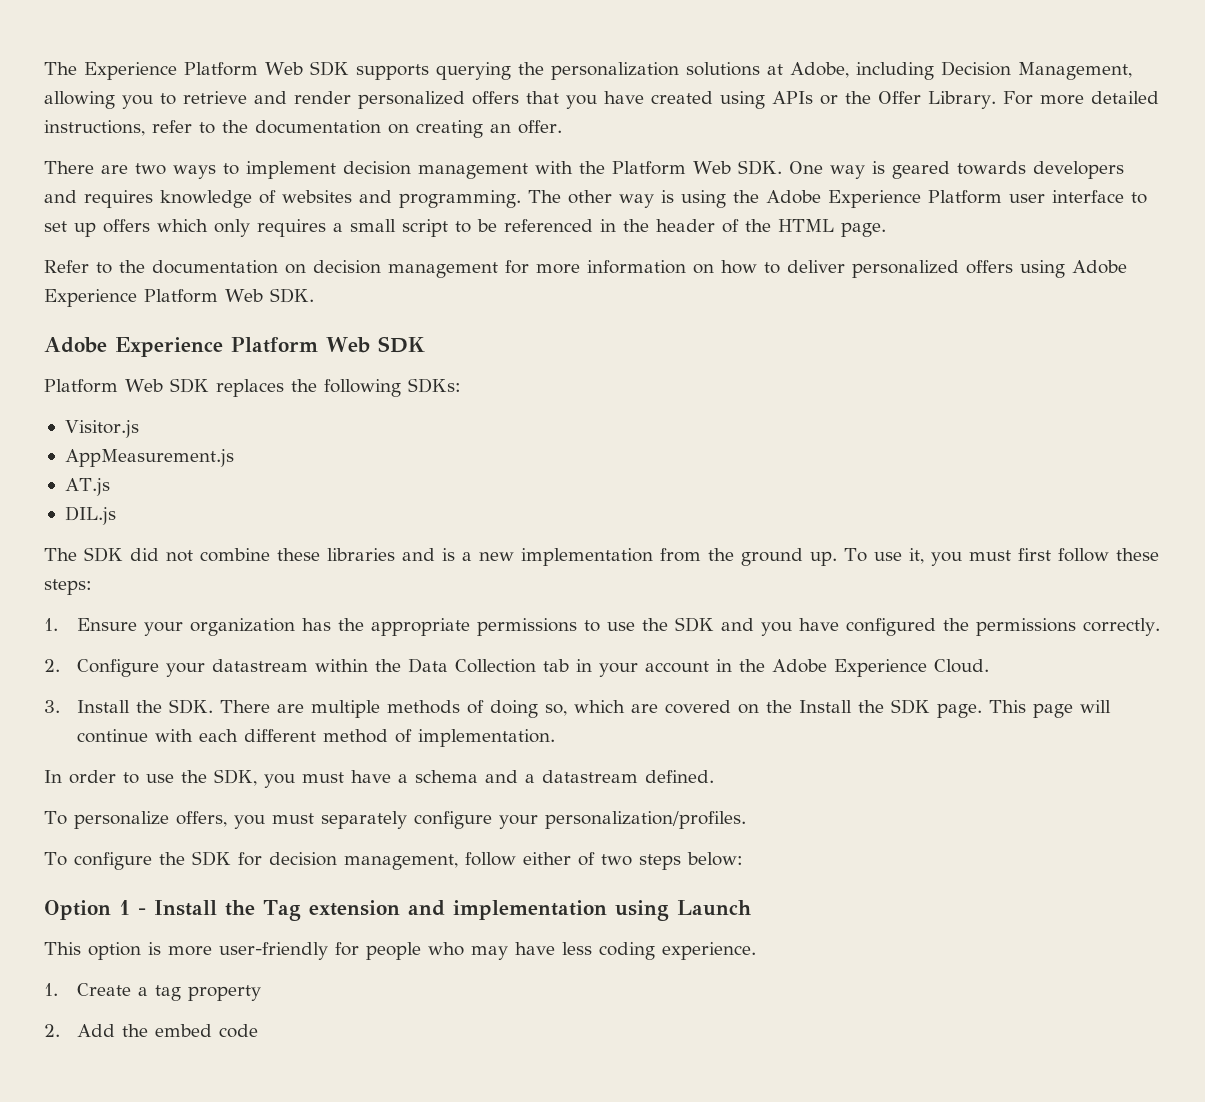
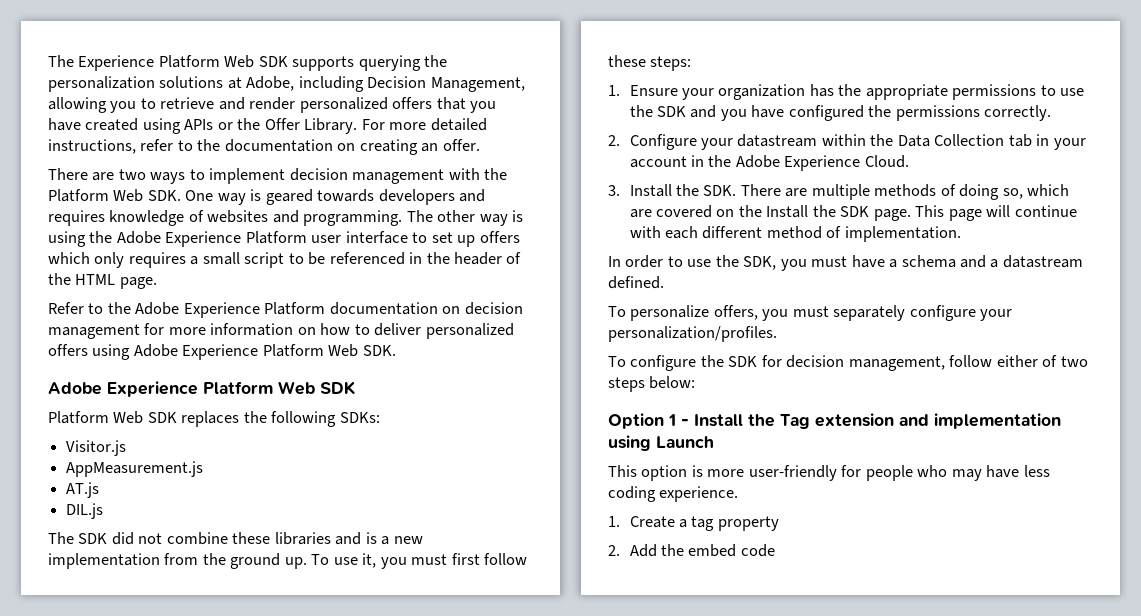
(145, 266) none -> [135,302,326,318] Adobe Experience Platform

